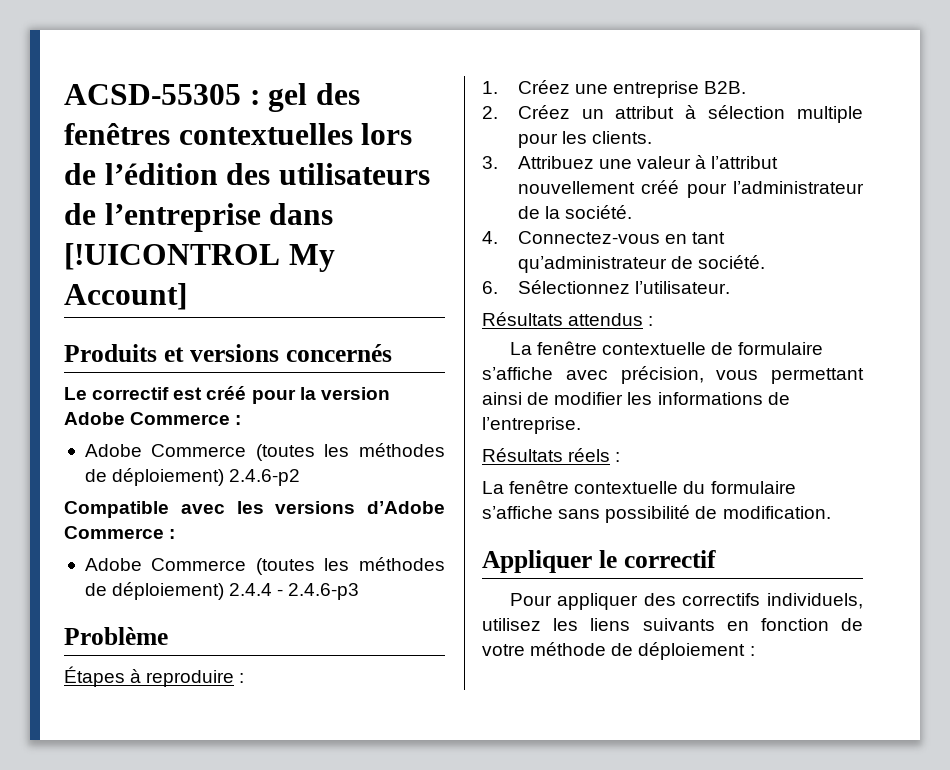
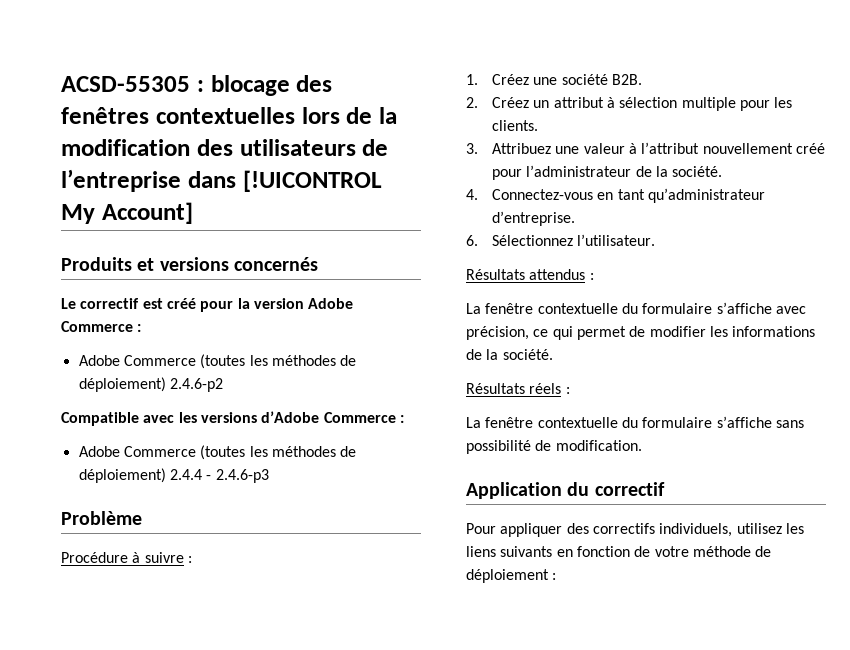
[268,83,308,112] gel -> [210,75,290,96] blocage
[104,163,218,185] l’édition -> [379,107,397,124] [61,139,190,156] la modification
[64,666,235,687] Étapes à reproduire -> [61,552,184,563] Procédure à suivre
[613,81,700,98] entreprise -> [561,74,608,85] société
[670,255,766,269] de société. -> [491,211,575,226] d’entreprise.
[710,342,733,355] de -> [621,303,638,314] du
[716,368,864,384] [482,392,522,405] vous permettant ainsi -> [533,326,626,340] ce qui permet
[482,417,581,434] l’entreprise. -> [486,349,553,360] la société.
[482,550,617,573] Appliquer le -> [466,482,590,499] Application du

